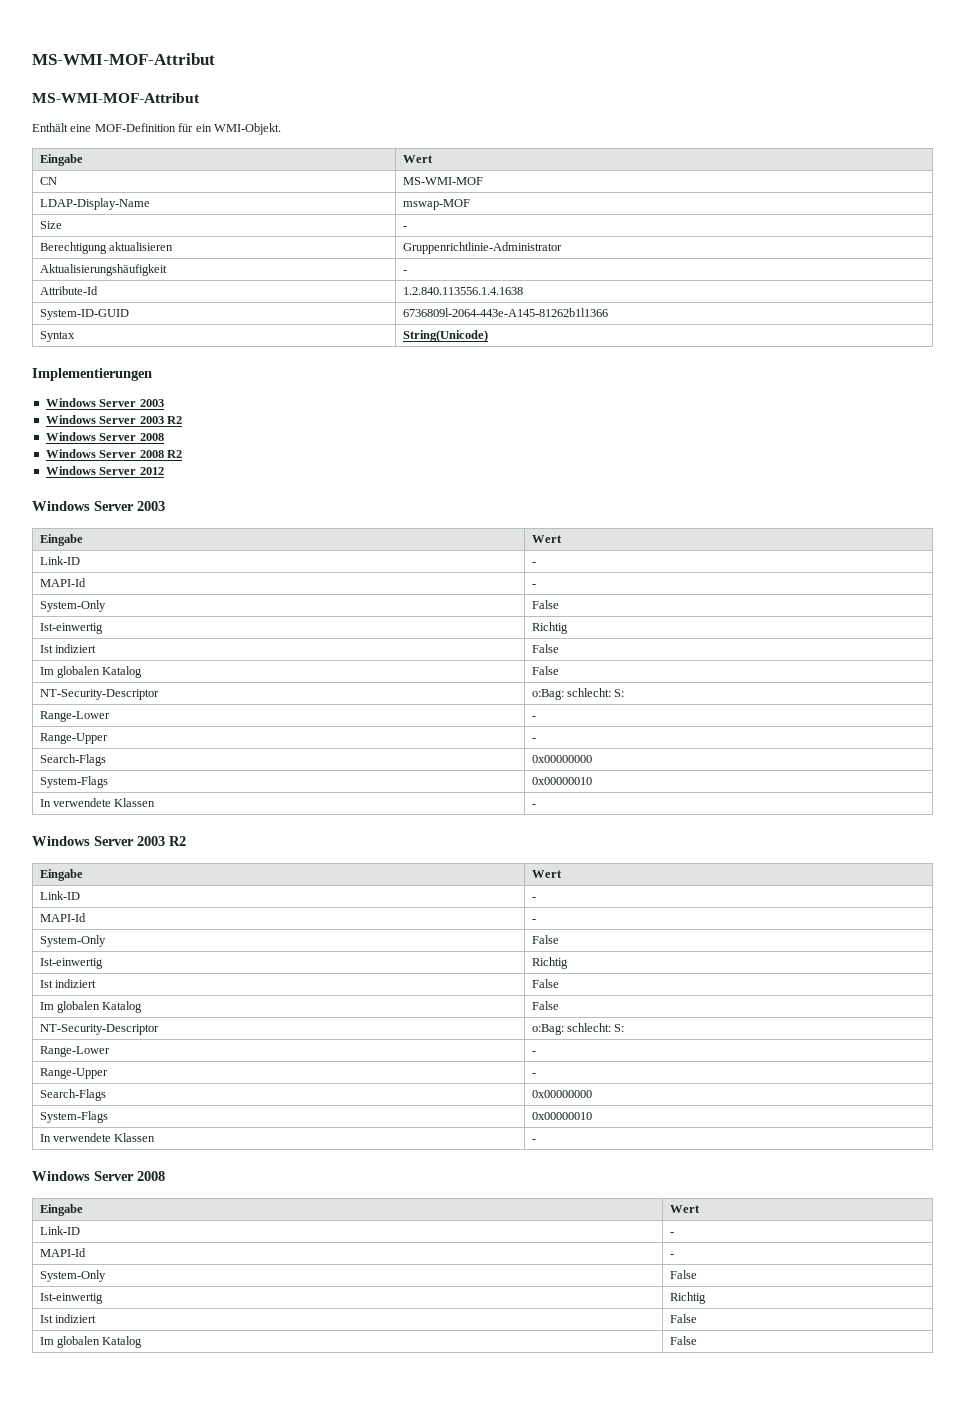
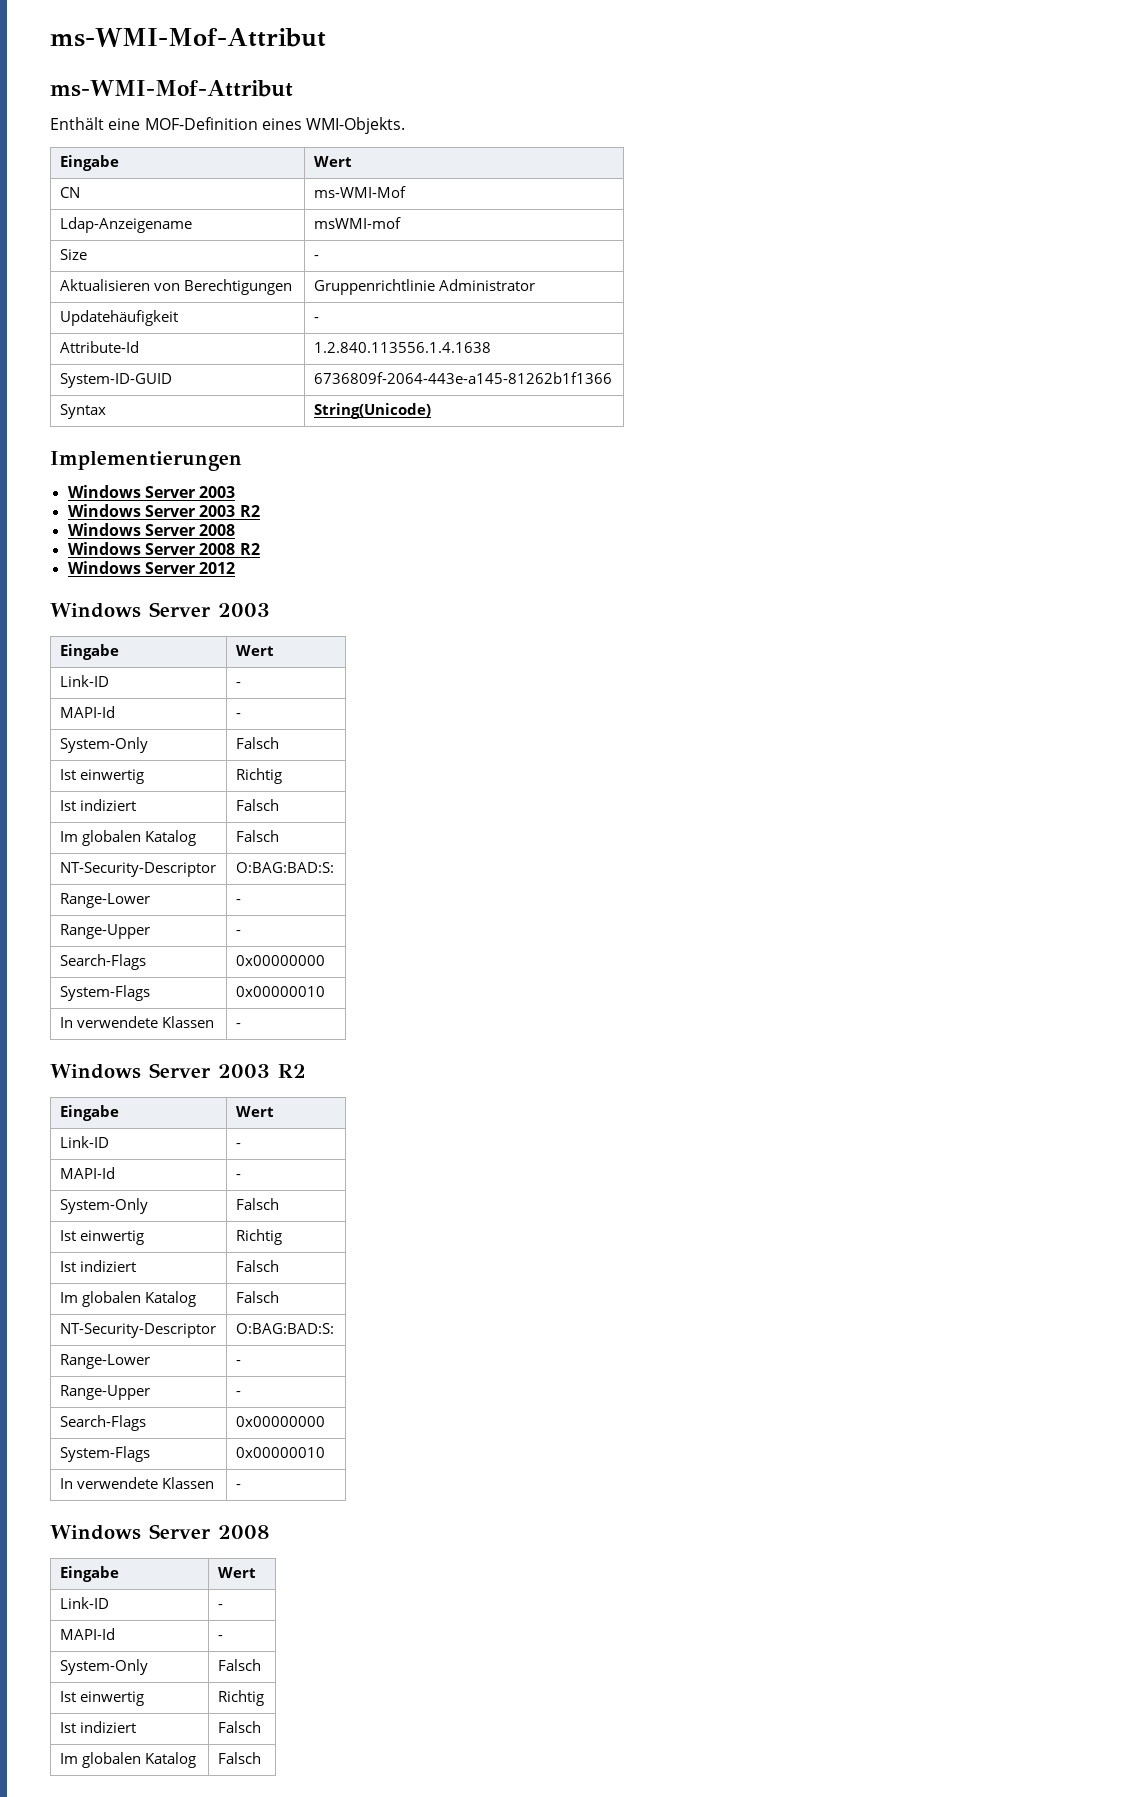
[32,53,215,65] [32,93,200,103] MS-WMI-MOF-Attribut // MS-WMI-MOF-Attribut -> [50,28,326,47] [50,80,293,97] ms-WMI-Mof-Attribut // ms-WMI-Mof-Attribut
[178,123,281,135] für ein WMI-Objekt. -> [261,117,406,134] eines WMI-Objekts.
[402,177,483,185] [39,198,150,210] [402,199,470,210] MS-WMI-MOF // LDAP-Display-Name | mswap-MOF -> [313,186,406,198] [59,217,192,233] [313,217,401,229] ms-WMI-Mof // Ldap-Anzeigename | msWMI-mof
[39,242,173,254] [402,242,562,254] [39,264,167,276] Berechtigung aktualisieren | Gruppenrichtlinie-Administrator // Aktualisierungshäufigkeit -> [59,279,292,295] [313,279,535,295] [59,310,178,326] Aktualisieren von Berechtigungen | Gruppenrichtlinie Administrator // Updatehäufigkeit
[402,308,608,317] 6736809l-2064-443e-A145-81262b1l1366 -> [313,372,612,384] 6736809f-2064-443e-a145-81262b1f1366
[531,600,559,609] [39,623,103,634] [531,622,568,634] [39,644,96,653] [531,644,559,653] [39,666,143,678] [531,666,559,675] [39,689,159,700] [531,688,625,700] False // Ist-einwertig | Richtig // Ist indiziert | False // Im globalen Katalog | False // NT-Security-Descriptor | o:Bag: schlecht: S: -> [235,737,279,749] [59,769,144,784] [235,768,282,784] [59,799,136,811] [235,799,279,811] [59,830,196,846] [235,830,279,842] [59,862,216,877] [235,862,334,873] Falsch // Ist einwertig | Richtig // Ist indiziert | Falsch // Im globalen Katalog | Falsch // NT-Security-Descriptor | O:BAG:BAD:S:
[531,935,559,944] [39,958,103,969] [531,957,568,969] [39,979,96,988] [531,979,559,988] [39,1001,143,1013] [531,1001,559,1010] [39,1024,159,1035] [531,1023,625,1035] False // Ist-einwertig | Richtig // Ist indiziert | False // Im globalen Katalog | False // NT-Security-Descriptor | o:Bag: schlecht: S: -> [235,1198,279,1210] [59,1230,144,1245] [235,1229,282,1245] [59,1260,136,1272] [235,1260,279,1272] [59,1291,196,1307] [235,1291,279,1303] [59,1323,216,1338] [235,1323,334,1334] Falsch // Ist einwertig | Richtig // Ist indiziert | Falsch // Im globalen Katalog | Falsch // NT-Security-Descriptor | O:BAG:BAD:S:
[669,1270,697,1279] [39,1293,103,1304] [669,1292,706,1304] [39,1314,96,1323] [669,1314,697,1323] [39,1336,143,1348] [669,1336,697,1345] False // Ist-einwertig | Richtig // Ist indiziert | False // Im globalen Katalog | False -> [217,1659,261,1671] [59,1691,144,1706] [217,1690,264,1706] [59,1721,136,1733] [217,1721,261,1733] [59,1752,196,1768] [217,1752,261,1764] Falsch // Ist einwertig | Richtig // Ist indiziert | Falsch // Im globalen Katalog | Falsch

